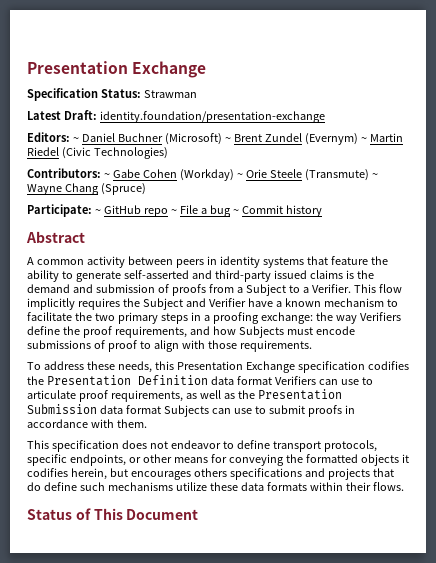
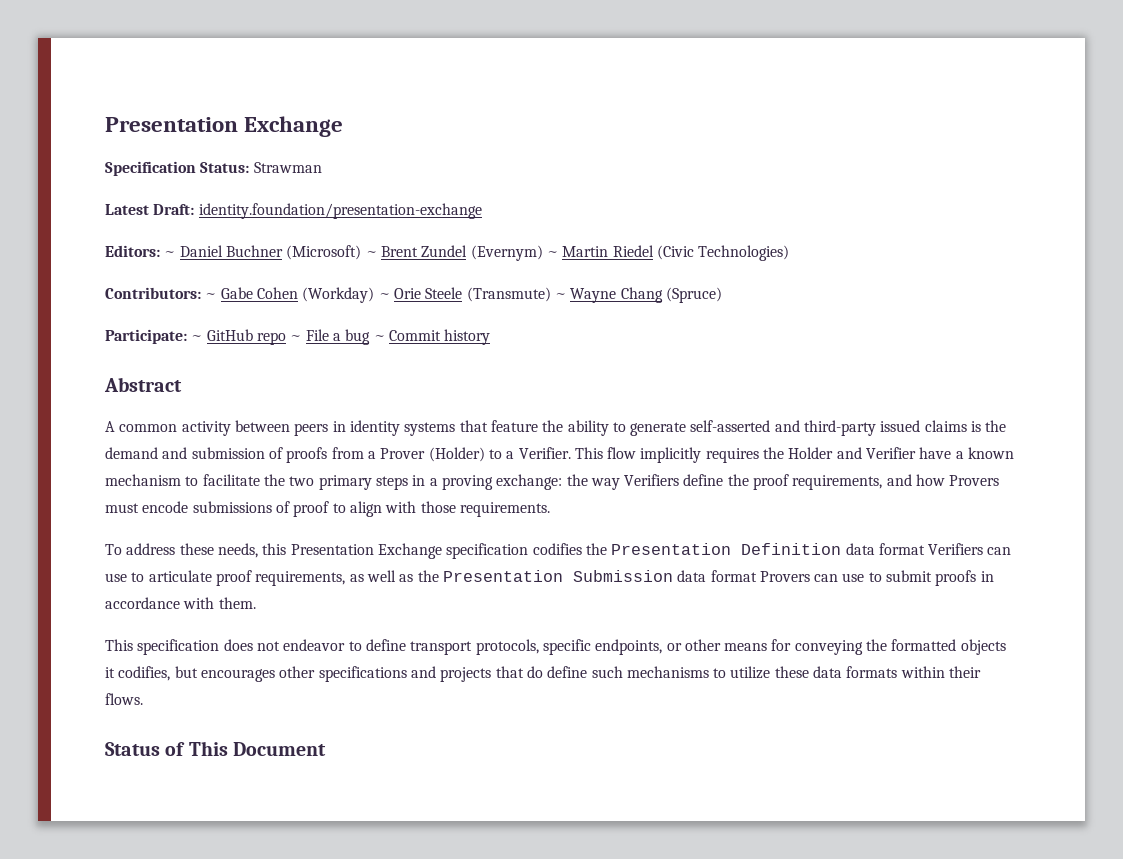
[245,284,286,296] Subject -> [380,447,485,462] Prover (Holder)
[142,298,183,310] Subject -> [788,447,834,459] Holder
[212,312,259,324] proofing -> [441,475,493,490] proving
[238,326,284,338] Subjects -> [949,475,1000,486] Provers
[163,405,209,417] Subjects -> [759,571,810,582] Provers
[27,468,107,480] codifies herein, -> [118,666,171,681] codifies,
[193,468,227,477] others -> [279,666,316,678] other
(173, 486) none -> [713,668,727,678] to

